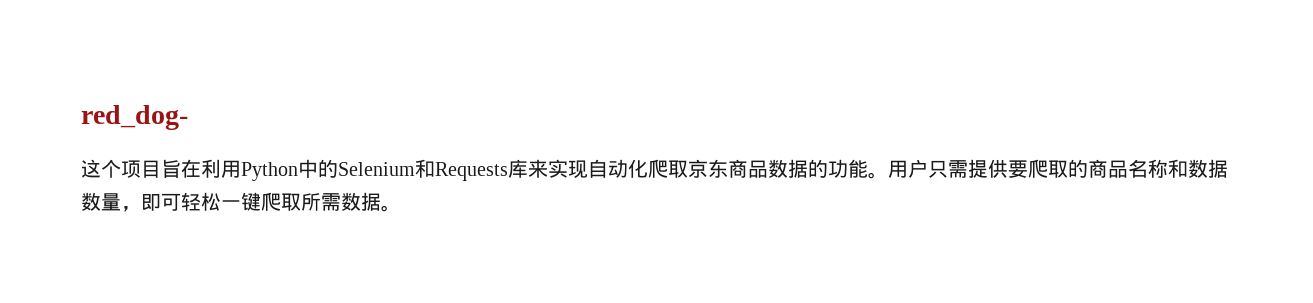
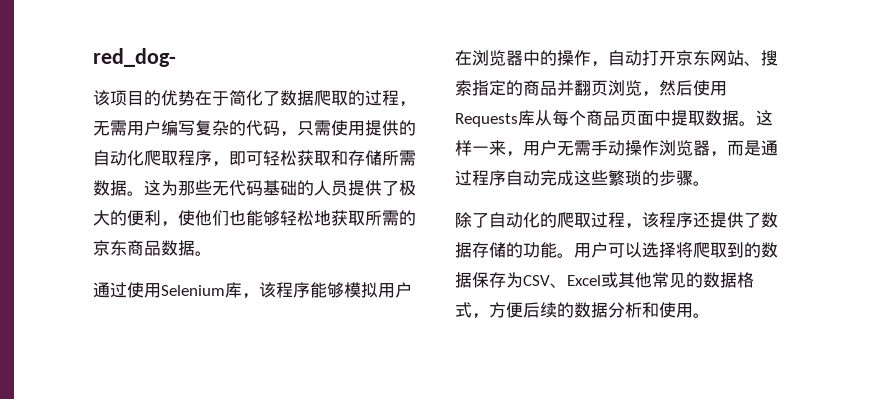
[81,159,1228,181] [81,192,381,212] 这个项目旨在利用Python中的Selenium和Requests库来实现自动化爬取京东商品数据的功能。用户只需提供要爬取的商品名称和数据数量，即可轻松一键爬取所需数据 -> [93,90,416,107] [93,120,416,137] [93,150,416,167] [93,180,416,196] [93,210,416,227] [93,240,212,256] [93,282,412,299] [455,50,778,67] [455,80,727,97] [455,110,773,127] [455,140,778,157] [455,170,710,186] [455,212,778,229] [455,242,778,258] [455,272,754,288] [455,302,693,319] 该项目的优势在于简化了数据爬取的过程，无需用户编写复杂的代码，只需使用提供的自动化爬取程序，即可轻松获取和存储所需数据。这为那些无代码基础的人员提供了极大的便利，使他们也能够轻松地获取所需的京东商品数据。 // 通过使用Selenium库，该程序能够模拟用户在浏览器中的操作，自动打开京东网站、搜索指定的商品并翻页浏览，然后使用Requests库从每个商品页面中提取数据。这样一来，用户无需手动操作浏览器，而是通过程序自动完成这些繁琐的步骤。 // 除了自动化的爬取过程，该程序还提供了数据存储的功能。用户可以选择将爬取到的数据保存为CSV、Excel或其他常见的数据格式，方便后续的数据分析和使用

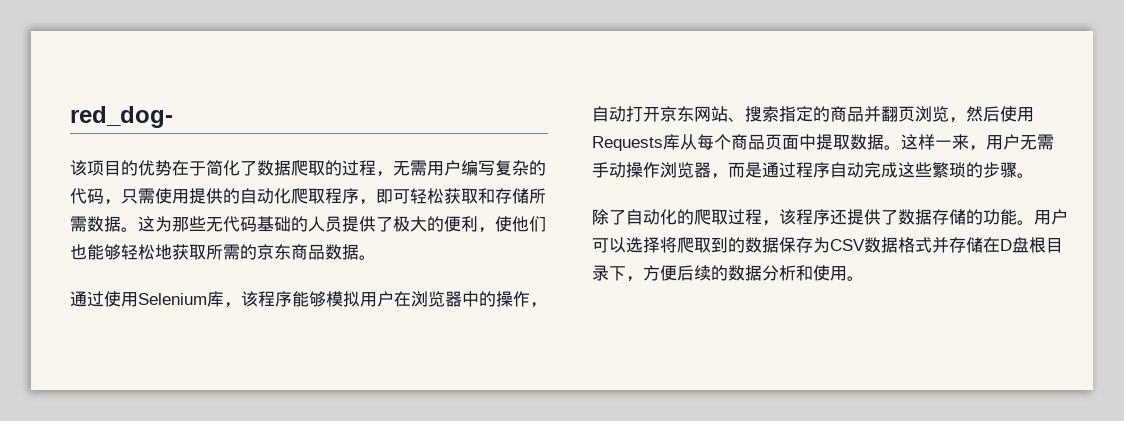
[550,272,754,288] [455,302,472,318] 、Excel或其他常见的数据格式 -> [864,237,1063,253] [592,265,626,281] 数据格式并存储在D盘根目录下

